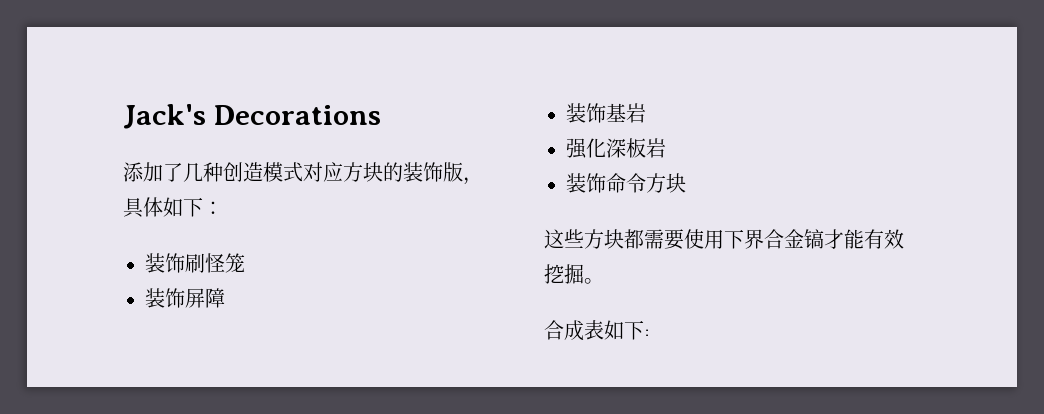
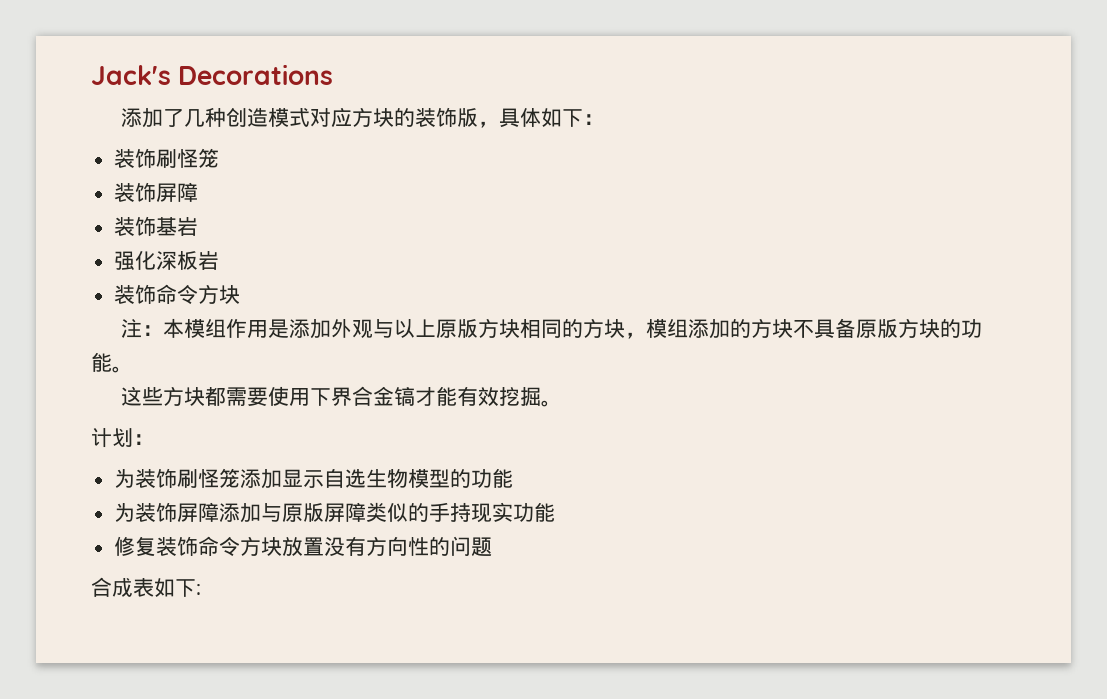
(686, 183) none -> [121,318,983,339] [91,352,133,373] // 注：本模组作用是添加外观与以上原版方块相同的方块，模组添加的方块不具备原版方块的功能。
(604, 281) none -> [91,428,154,448] [114,468,514,489] [114,502,556,523] [114,536,493,557] // 计划： // 为装饰刷怪笼添加显示自选生物模型的功能 // 为装饰屏障添加与原版屏障类似的手持现实功能 // 修复装饰命令方块放置没有方向性的问题

